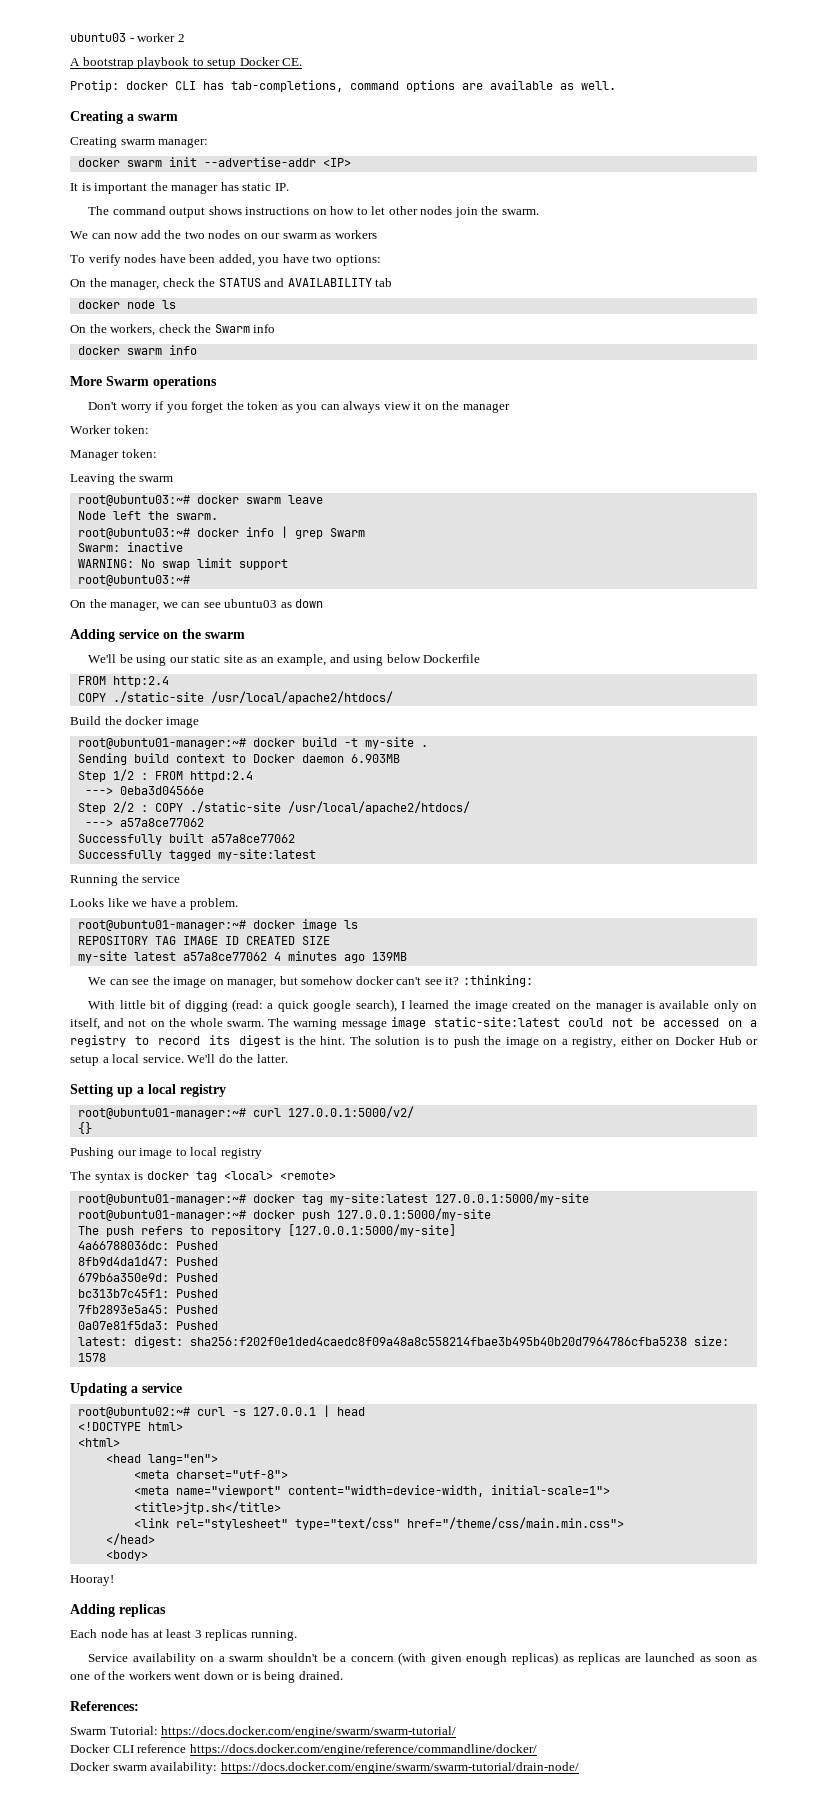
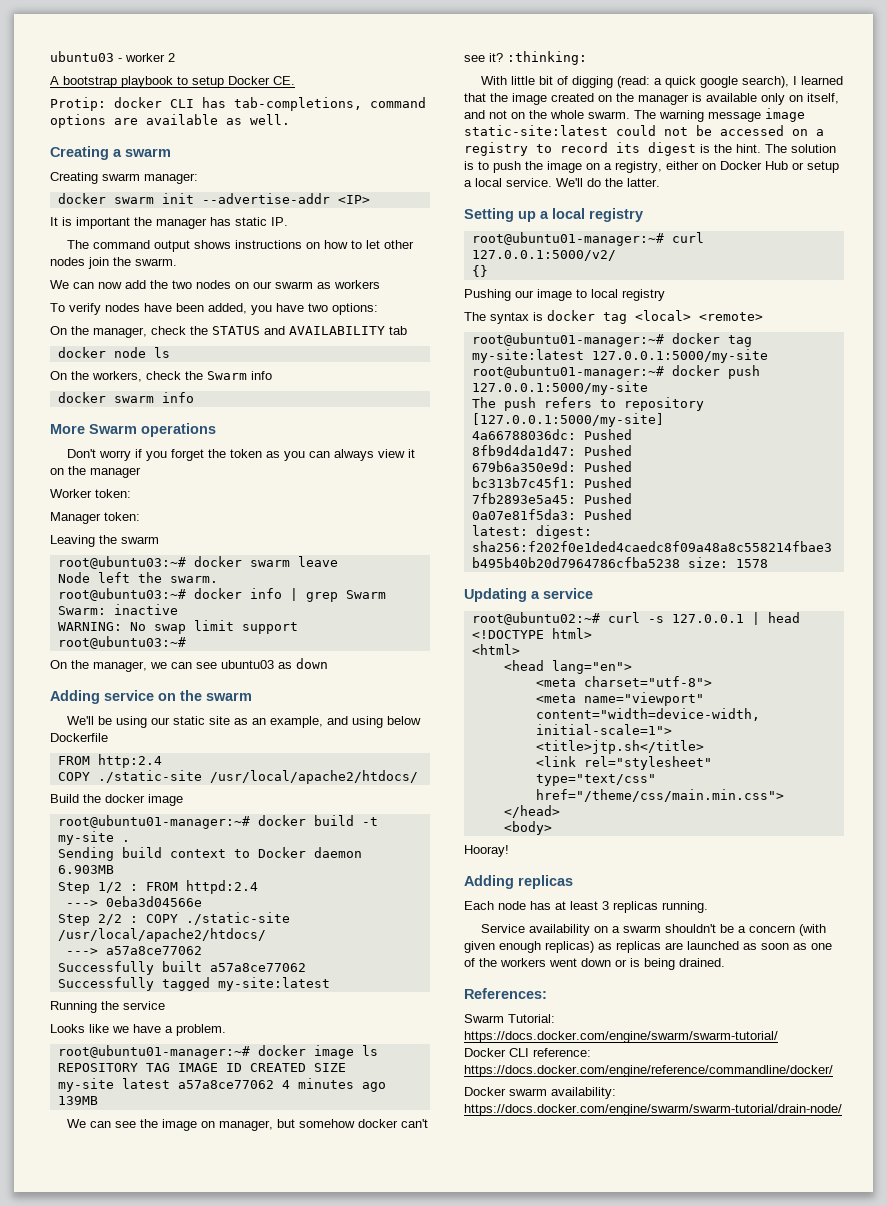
(450, 1004) none -> [464,93,486,102] that
[137,1744,187,1753] reference -> [533,1048,591,1057] reference:

